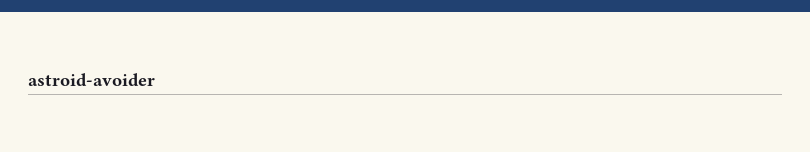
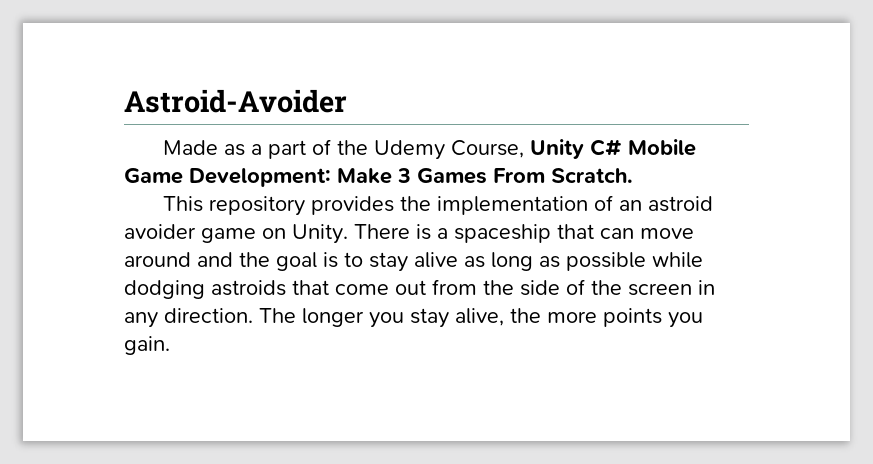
[28,73,155,87] astroid-avoider -> [124,89,347,113] [163,139,697,160] [124,168,633,187] [163,195,714,216] [124,224,694,244] [124,252,703,272] [124,279,715,299] [124,308,703,328] [124,336,170,355] Astroid-Avoider // Made as a part of the Udemy Course, Unity C# Mobile Game Development: Make 3 Games From Scratch. // This repository provides the implementation of an astroid avoider game on Unity. There is a spaceship that can move around and the goal is to stay alive as long as possible while dodging astroids that come out from the side of the screen in any direction. The longer you stay alive, the more points you gain.

